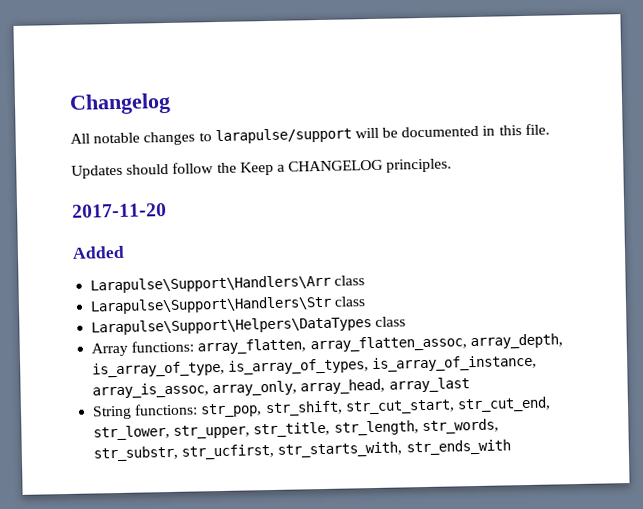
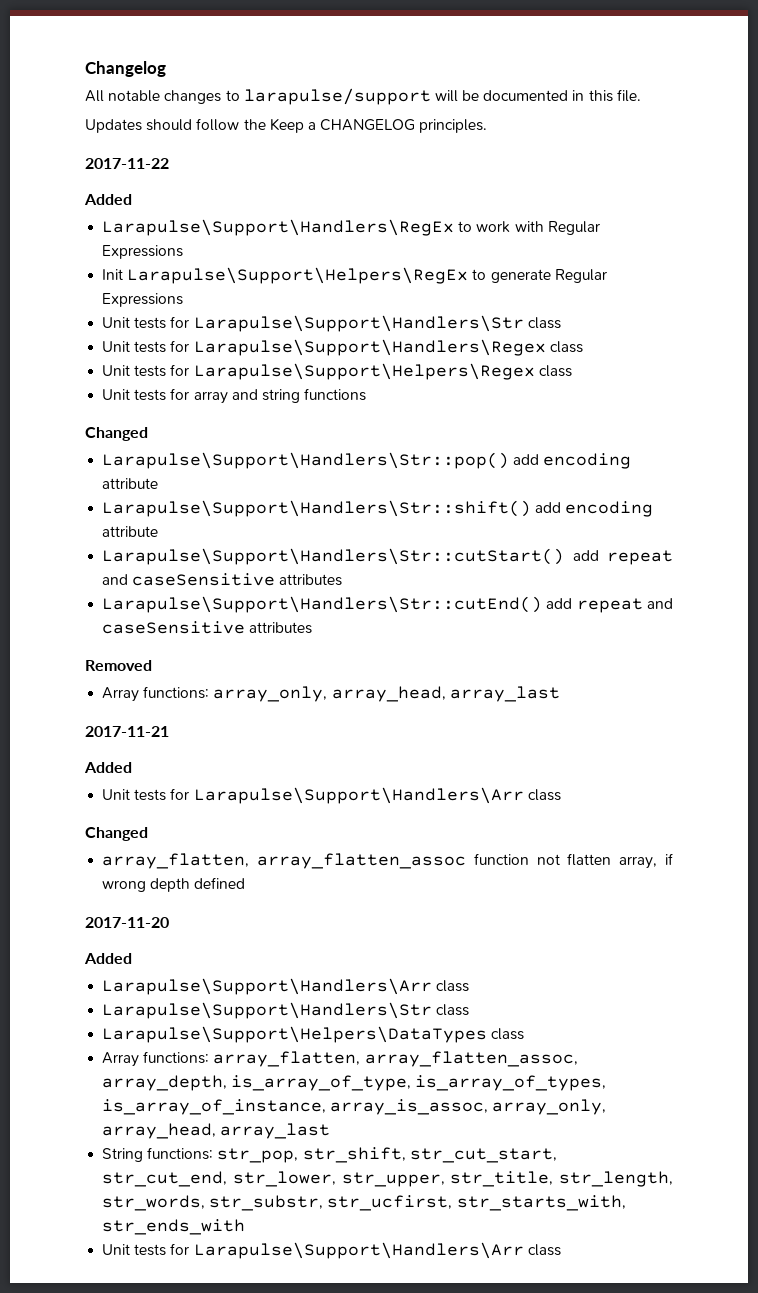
(453, 165) none -> [85,158,169,169] [84,194,132,205] [102,219,600,236] [102,245,184,259] [102,267,607,284] [102,293,184,307] [102,315,561,332] [102,339,583,356] [102,363,572,380] [102,388,367,404] [85,427,148,441] [102,452,632,469] [102,478,159,489] [102,500,654,517] [102,526,159,537] [102,548,674,565] [102,573,343,586] [102,596,673,613] [102,621,313,634] [85,660,152,671] [102,686,560,702] [85,726,169,737] [84,762,132,773] [102,787,561,804] [85,827,148,841] [102,853,673,869] [102,877,246,892] // 2017-11-22 // Added // Larapulse\Support\Handlers\RegEx to work with Regular Expressions // Init Larapulse\Support\Helpers\RegEx to generate Regular Expressions // Unit tests for Larapulse\Support\Handlers\Str class // Unit tests for Larapulse\Support\Handlers\Regex class // Unit tests for Larapulse\Support\Helpers\Regex class // Unit tests for array and string functions // Changed // Larapulse\Support\Handlers\Str::pop() add encoding attribute // Larapulse\Support\Handlers\Str::shift() add encoding attribute // Larapulse\Support\Handlers\Str::cutStart() add repeat and caseSensitive attributes // Larapulse\Support\Handlers\Str::cutEnd() add repeat and caseSensitive attributes // Removed // Array functions: array_only, array_head, array_last // 2017-11-21 // Added // Unit tests for Larapulse\Support\Handlers\Arr class // Changed // array_flatten, array_flatten_assoc function not flatten array, if wrong depth defined
(511, 447) none -> [102,1242,561,1259] // Unit tests for Larapulse\Support\Handlers\Arr class

